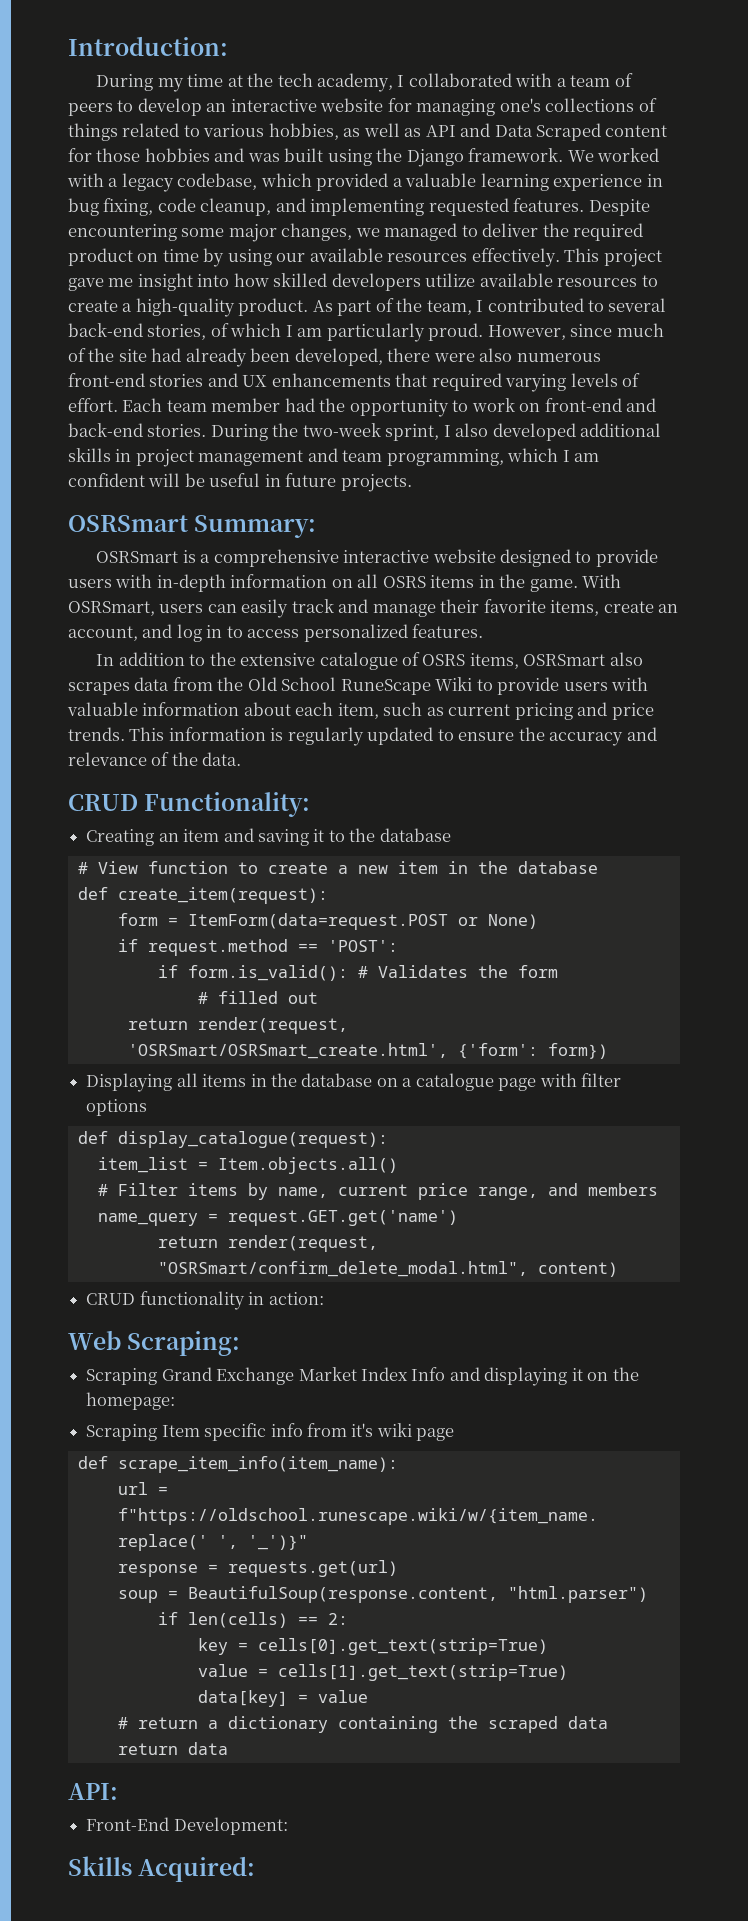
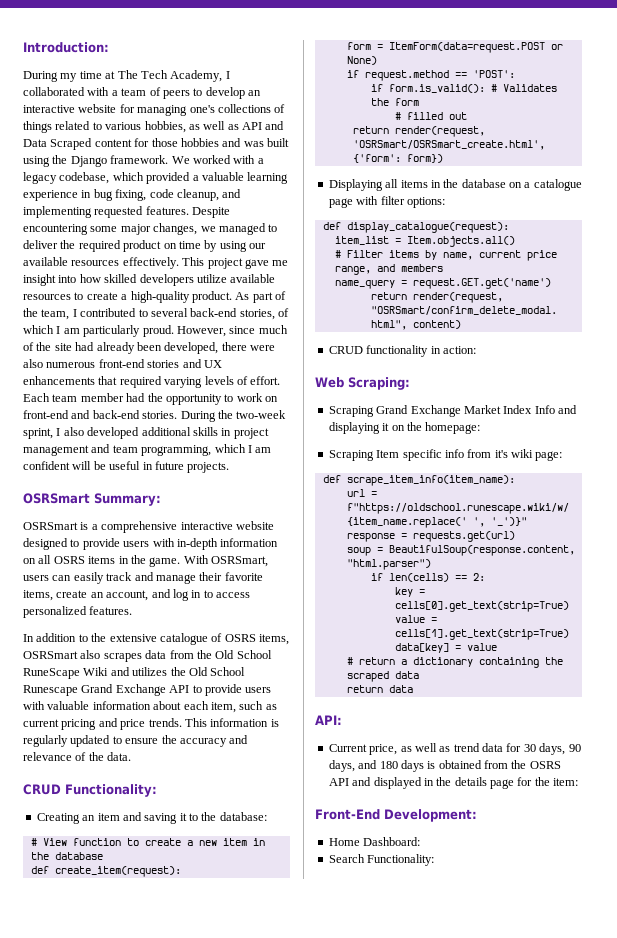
[247,73,394,92] the tech academy, -> [117,70,223,82] The Tech Academy,
(473, 684) none -> [110,667,246,676] [23,684,190,696] and utilizes the Old School Runescape Grand Exchange API
[379,828,451,842] database -> [219,812,267,821] database:
[86,1099,148,1116] options -> [406,197,445,208] options:
[416,1428,455,1441] page -> [535,451,563,461] page:
[86,1817,288,1835] [68,1856,256,1882] Front-End Development: // Skills Acquired: -> [328,743,581,755] [328,760,561,772] [328,777,579,789] [315,809,477,822] [328,837,421,846] [328,854,435,866] Current price, as well as trend data for 30 days, 90 days, and 180 days is obtained from the OSRS API and displayed in the details page for the item: // Front-End Development: // Home Dashboard: // Search Functionality:

